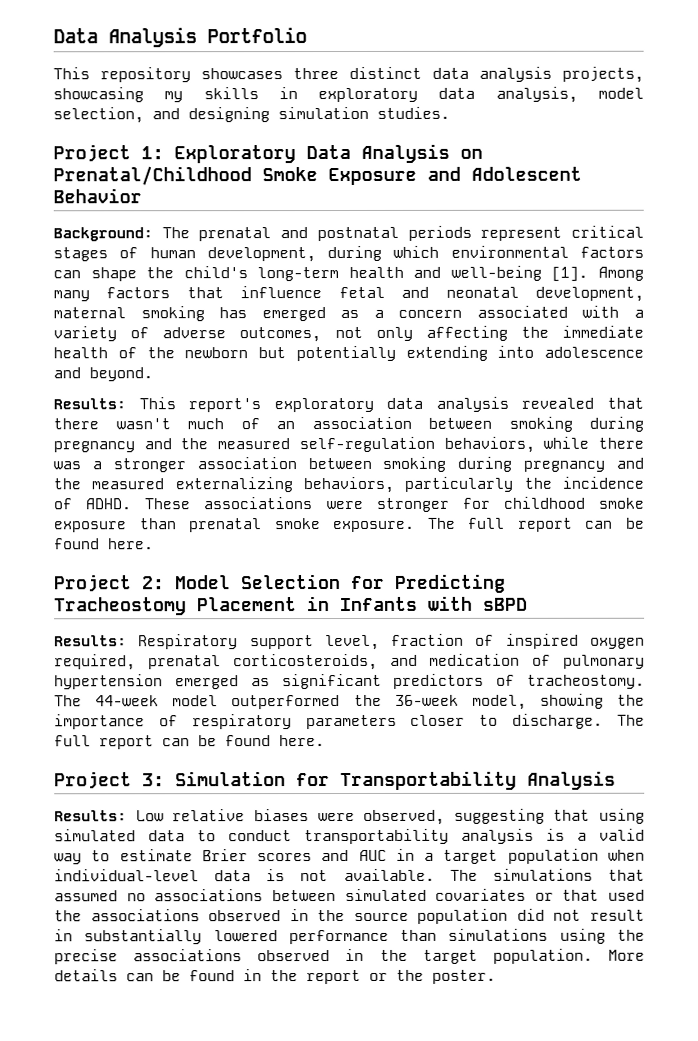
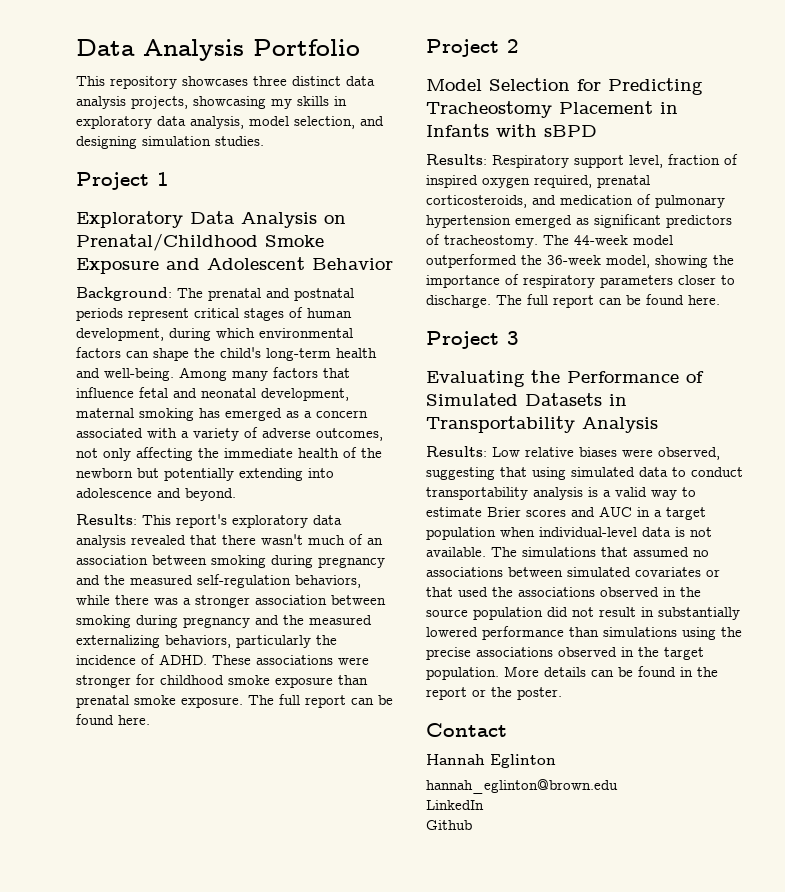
[141,146,164,160] 1: -> [157,172,169,186] 1 //
[450,265,589,282] well-being [1]. -> [104,368,174,381] well-being.
[142,576,165,590] 2: -> [507,39,519,53] 2 //
[142,771,330,787] 3: Simulation for -> [507,331,519,345] [426,370,704,387] [426,393,627,406] 3 // Evaluating the Performance of Simulated Datasets in
(496, 976) none -> [426,723,507,737] [426,754,556,768] [426,779,618,794] [426,800,484,810] [426,820,472,830] // Contact // Hannah Eglinton // hannah_eglinton@brown.edu // LinkedIn // Github

